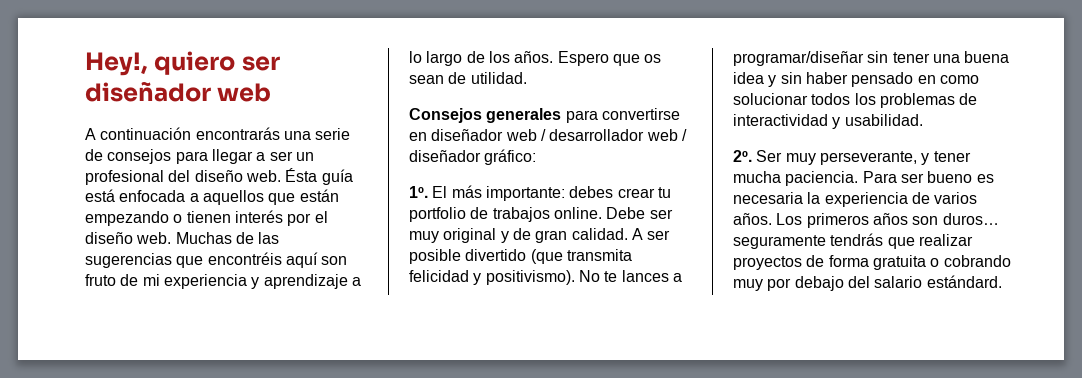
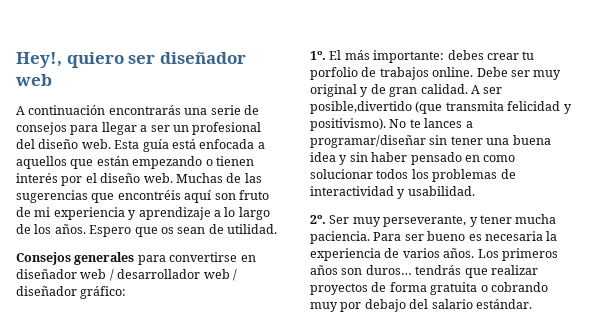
[285,168,318,182] Ésta -> [114,140,140,149] Esta
[409,207,466,222] portfolio -> [310,67,358,80] porfolio
[409,249,527,264] posible divertido -> [310,101,412,114] posible,divertido
[733,235,826,249] seguramente -> (412, 270) none
[926,275,1002,288] estándard. -> [475,299,532,309] estándar.

